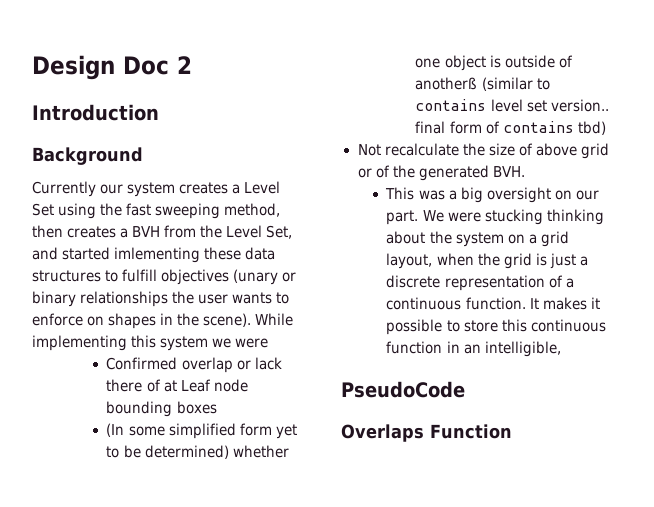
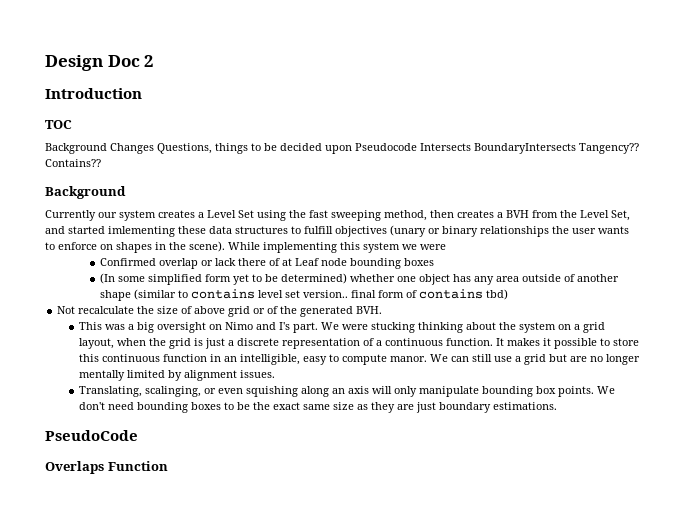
(159, 112) none -> [45,120,72,129] [45,143,639,154] [45,159,101,167] // TOC // Background Changes Questions, things to be decided upon Pseudocode Intersects BoundaryIntersects Tangency?? Contains??
[489,55,573,68] [415,77,478,90] is outside of anotherß -> [453,274,620,285] [100,290,132,301] has any area outside of another shape
[575,190,599,200] our -> [224,322,290,330] Nimo and I's
(561, 349) none -> [302,354,640,365] [78,370,275,381] [78,386,615,397] [78,402,557,413] easy to compute manor. We can still use a grid but are no longer mentally limited by alignment issues. // Translating, scalinging, or even squishing along an axis will only manipulate bounding box points. We don't need bounding boxes to be the exact same size as they are just boundary estimations.

